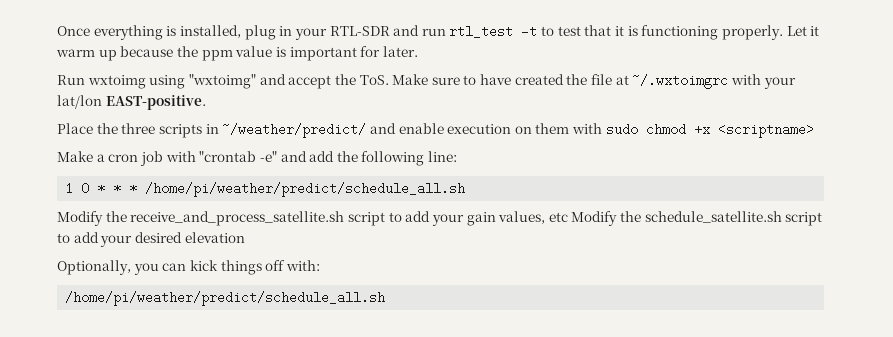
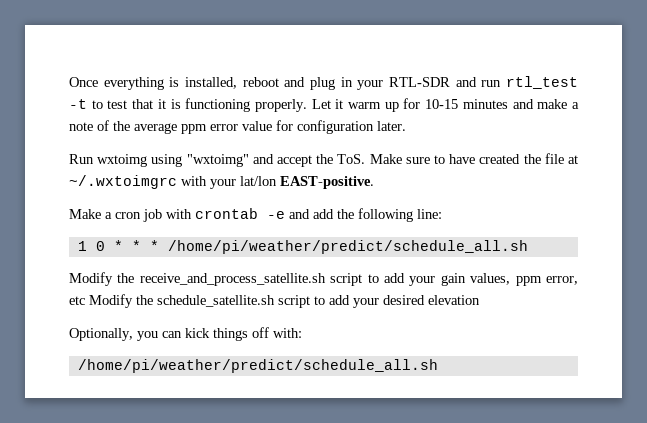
(241, 31) none -> [242,77,306,87] reboot and
[120,46,381,61] because the ppm value is important for -> [403,98,579,109] [69,120,374,134] for 10-15 minutes and make a note of the average ppm error value for configuration
[57,123,814,138] // Place the three scripts in ~/weather/predict/ and enable execution on them with sudo chmod +x <scriptname> -> (374, 182) none
[199,151,277,162] "crontab -e" -> [195,208,285,219] crontab -e
(546, 217) none -> [515,276,578,286] ppm error,

